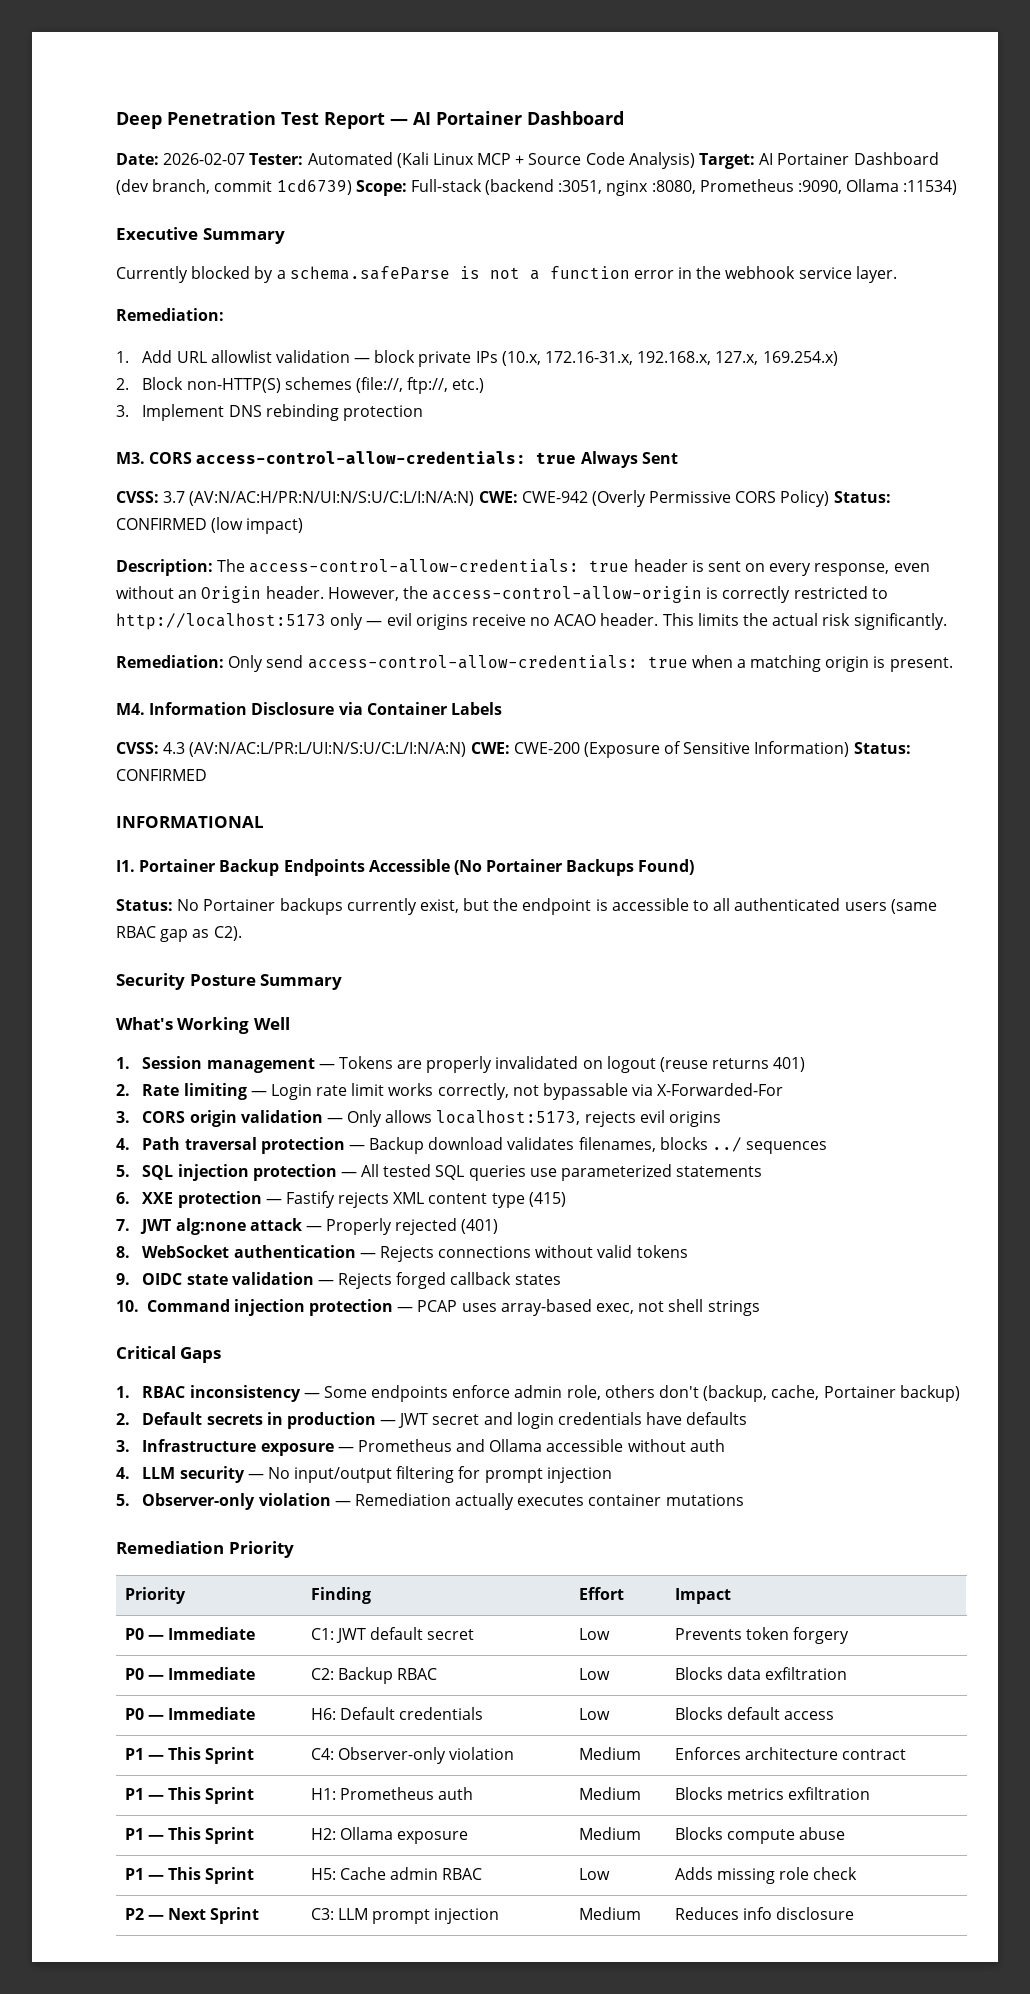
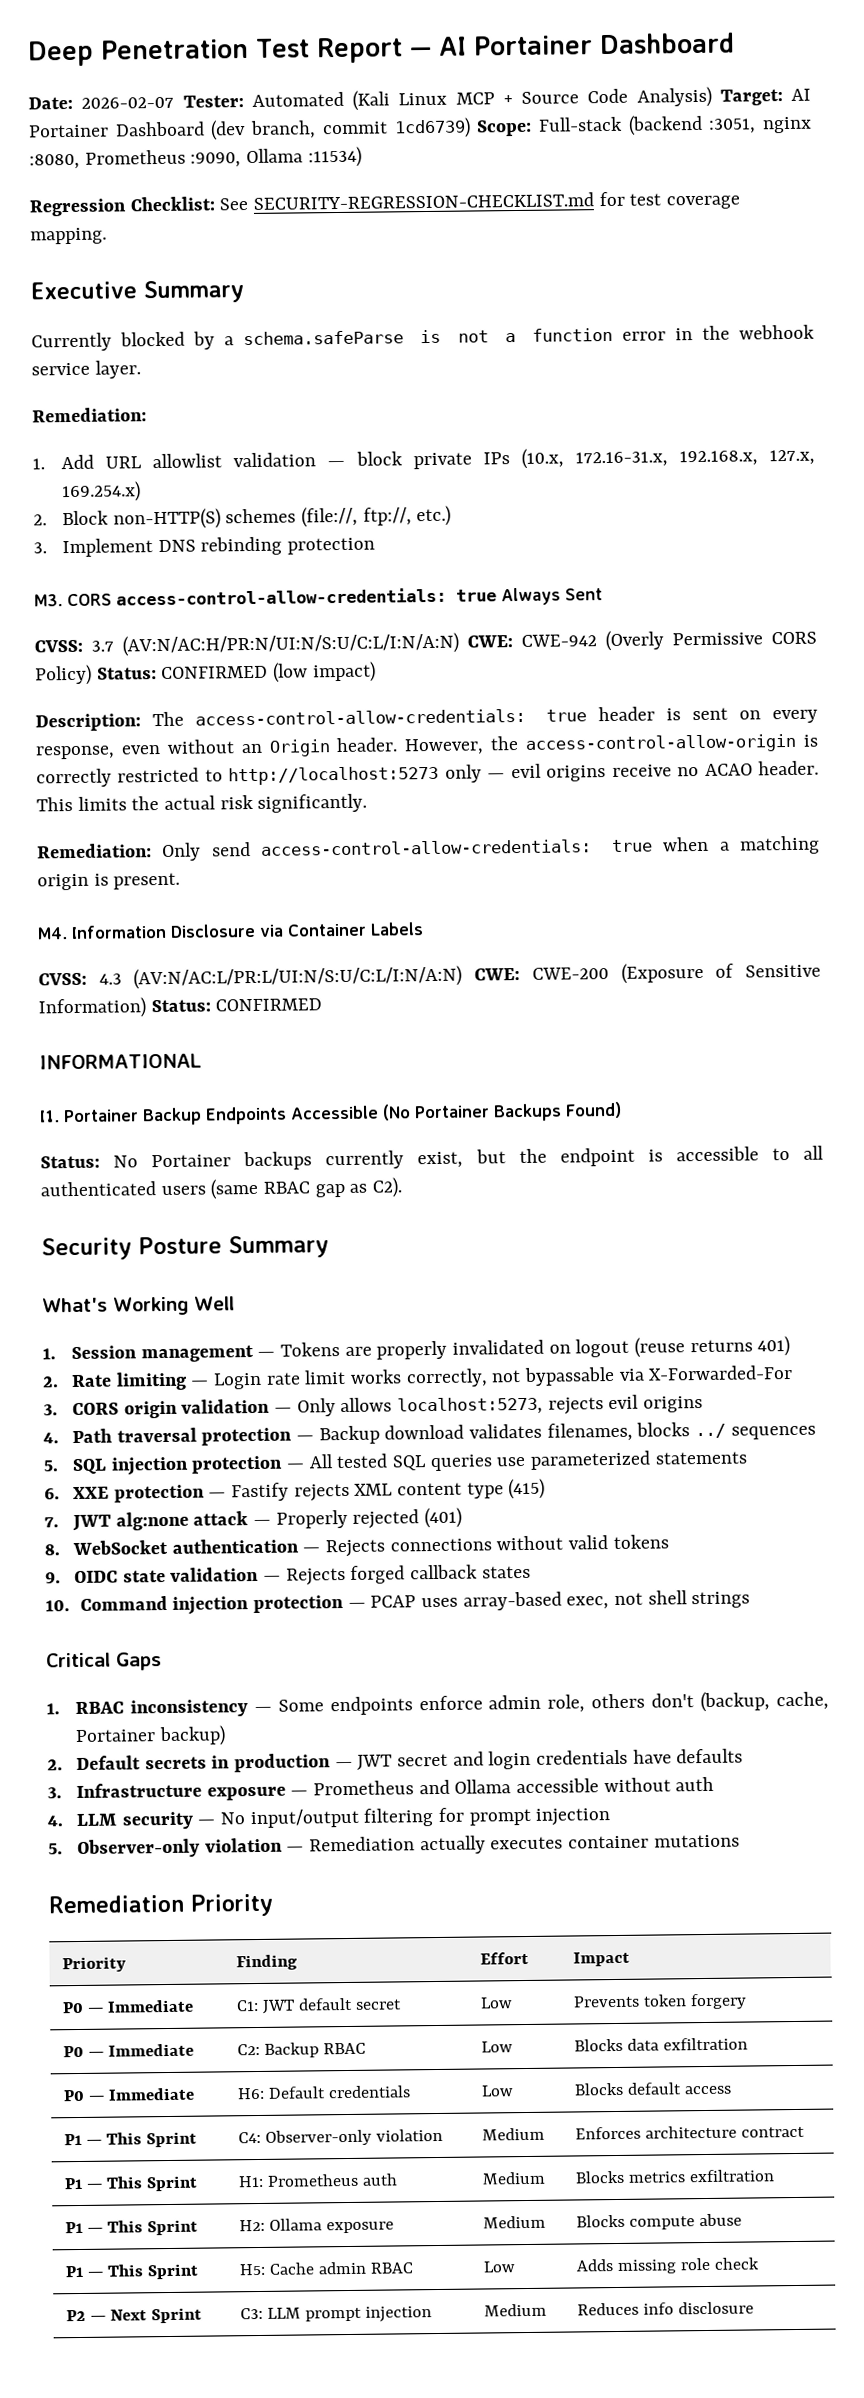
(958, 187) none -> [29,191,741,217] [30,227,107,245] // Regression Checklist: See SECURITY-REGRESSION-CHECKLIST.md for test coverage mapping.
[116,613,326,630] http://localhost:5173 -> [228,765,440,786] http://localhost:5273
[436,1110,581,1125] localhost:5173, -> [397,1396,544,1416] localhost:5273,

